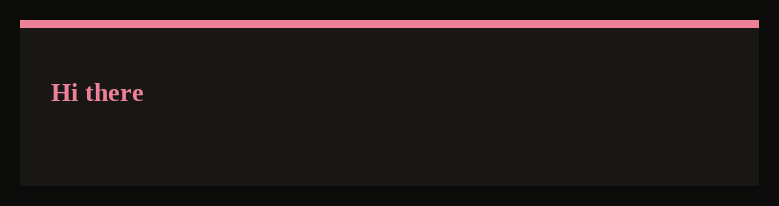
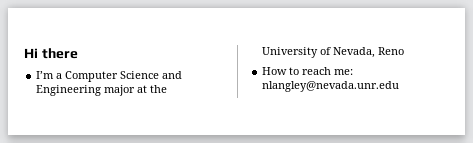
(145, 92) none -> [36,71,183,82] [36,85,168,96] [262,47,405,58] [262,67,354,75] [262,81,400,92] // I’m a Computer Science and Engineering major at the University of Nevada, Reno // How to reach me: nlangley@nevada.unr.edu

